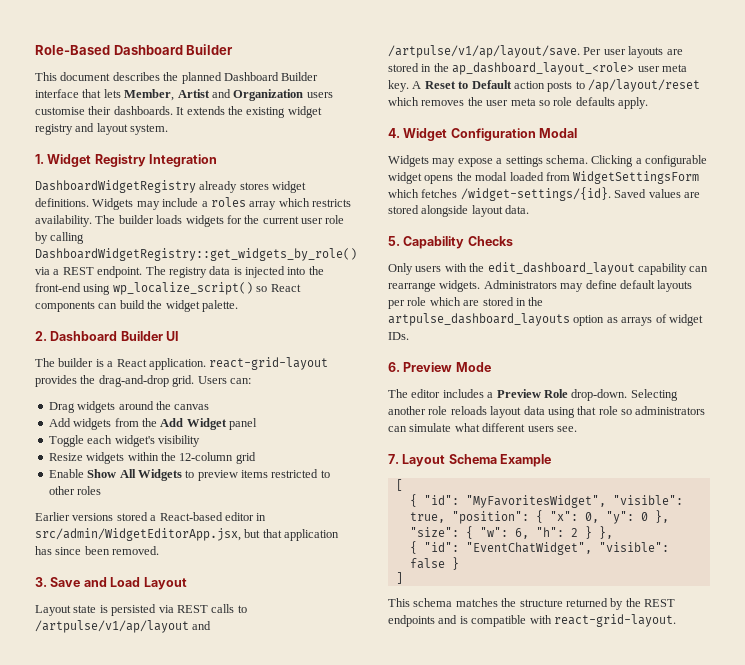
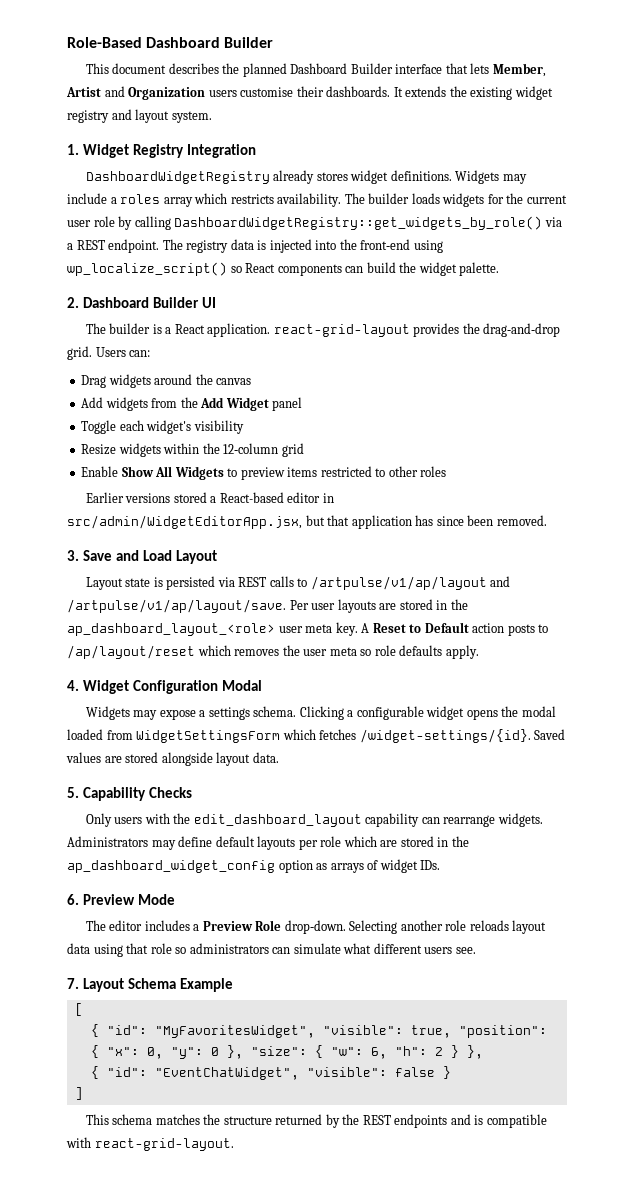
[388,313,570,326] artpulse_dashboard_layouts -> [67,860,275,873] ap_dashboard_widget_config

